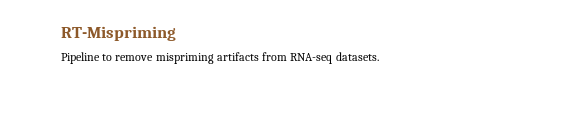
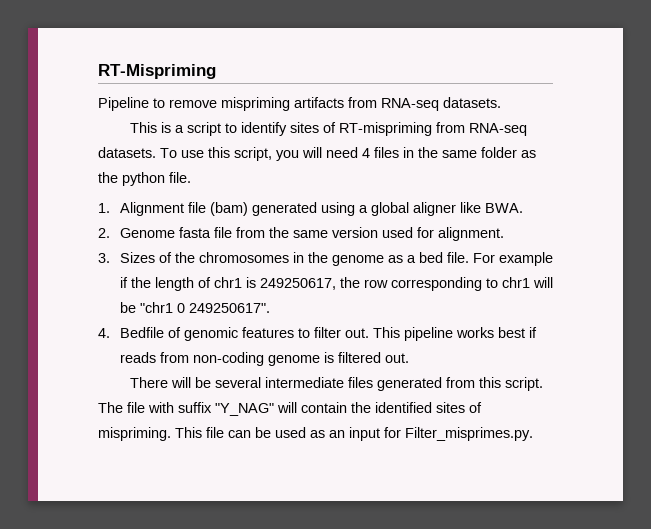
(379, 56) none -> [129,122,527,136] [98,147,536,161] [98,172,191,186] [98,202,523,216] [98,227,504,241] [98,252,553,266] [119,277,553,291] [119,302,270,313] [98,327,537,341] [119,352,409,366] [129,377,543,391] [98,402,482,416] [98,427,533,441] // This is a script to identify sites of RT-mispriming from RNA-seq datasets. To use this script, you will need 4 files in the same folder as the python file. // 1. Alignment file (bam) generated using a global aligner like BWA. // 2. Genome fasta file from the same version used for alignment. // 3. Sizes of the chromosomes in the genome as a bed file. For example if the length of chr1 is 249250617, the row corresponding to chr1 will be "chr1 0 249250617". // 4. Bedfile of genomic features to filter out. This pipeline works best if reads from non-coding genome is filtered out. // There will be several intermediate files generated from this script. The file with suffix "Y_NAG" will contain the identified sites of mispriming. This file can be used as an input for Filter_misprimes.py.

